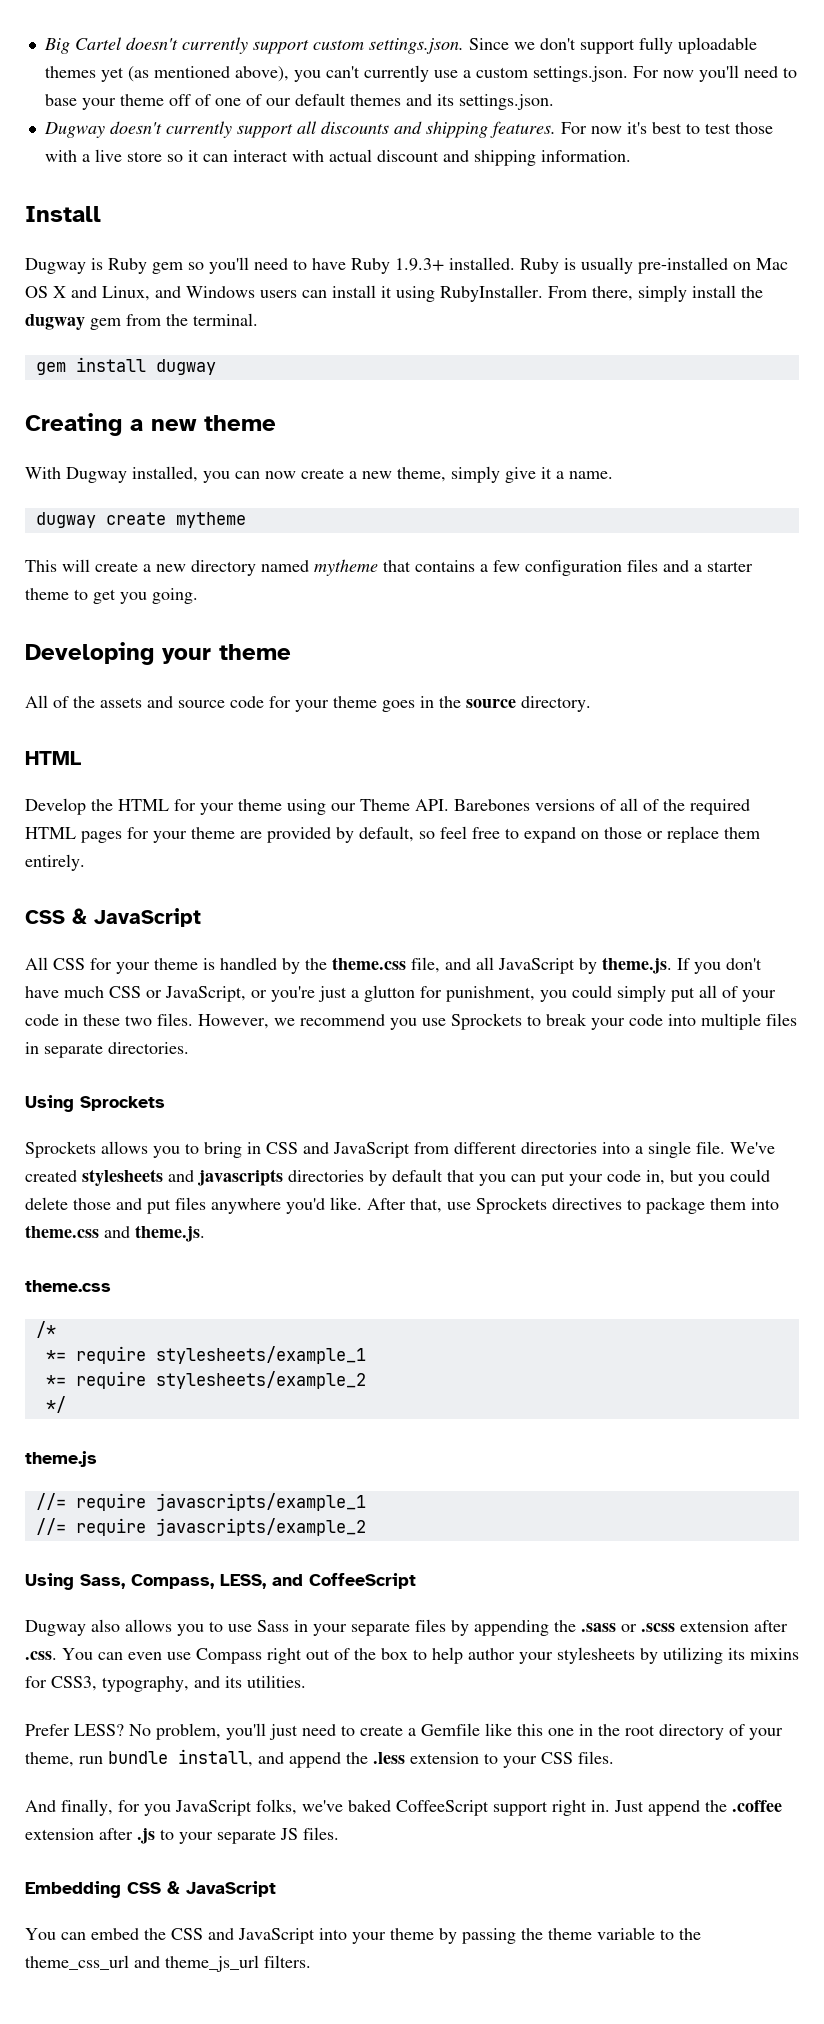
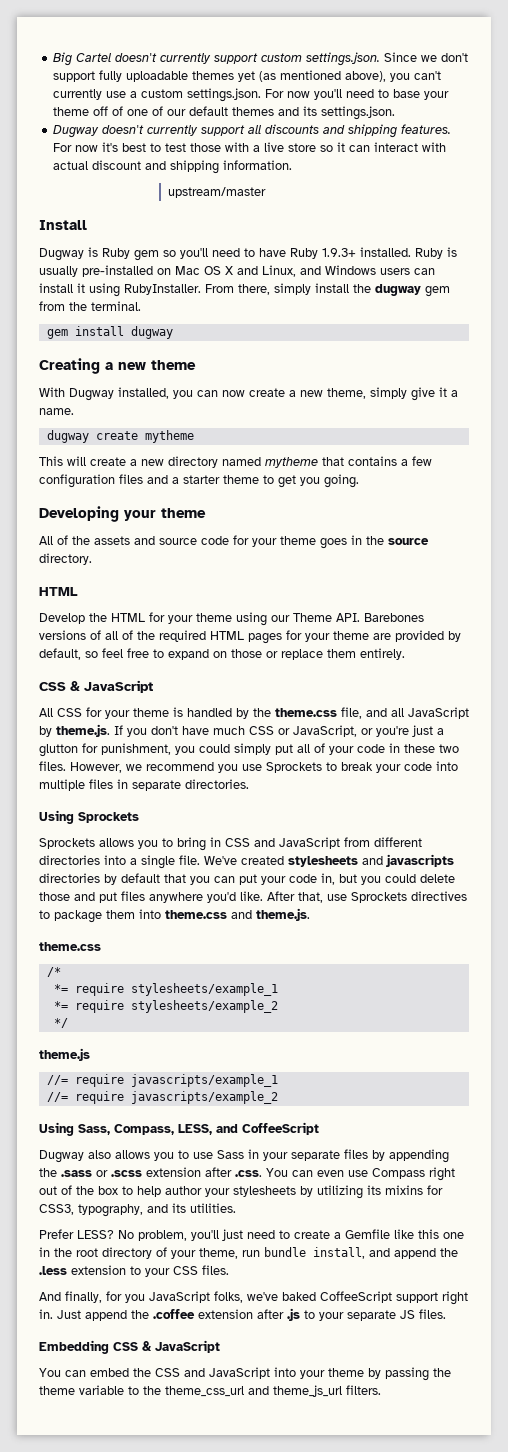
(631, 156) none -> [168,187,266,198] // upstream/master

